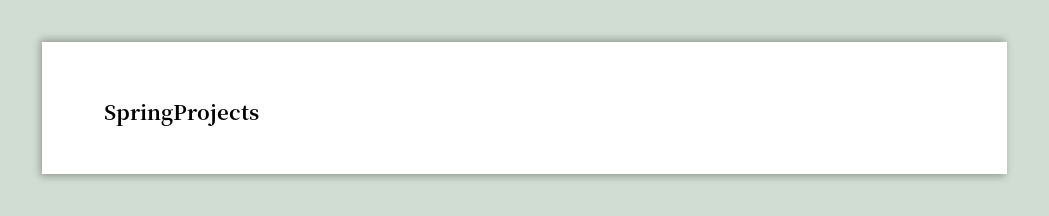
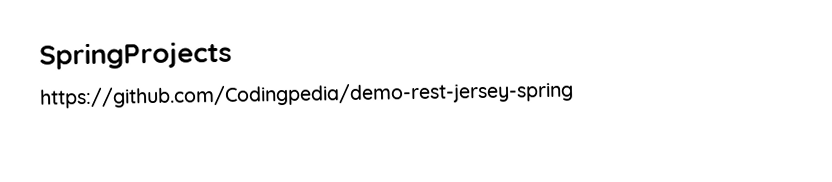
(259, 115) none -> [39,80,574,109] // https://github.com/Codingpedia/demo-rest-jersey-spring

